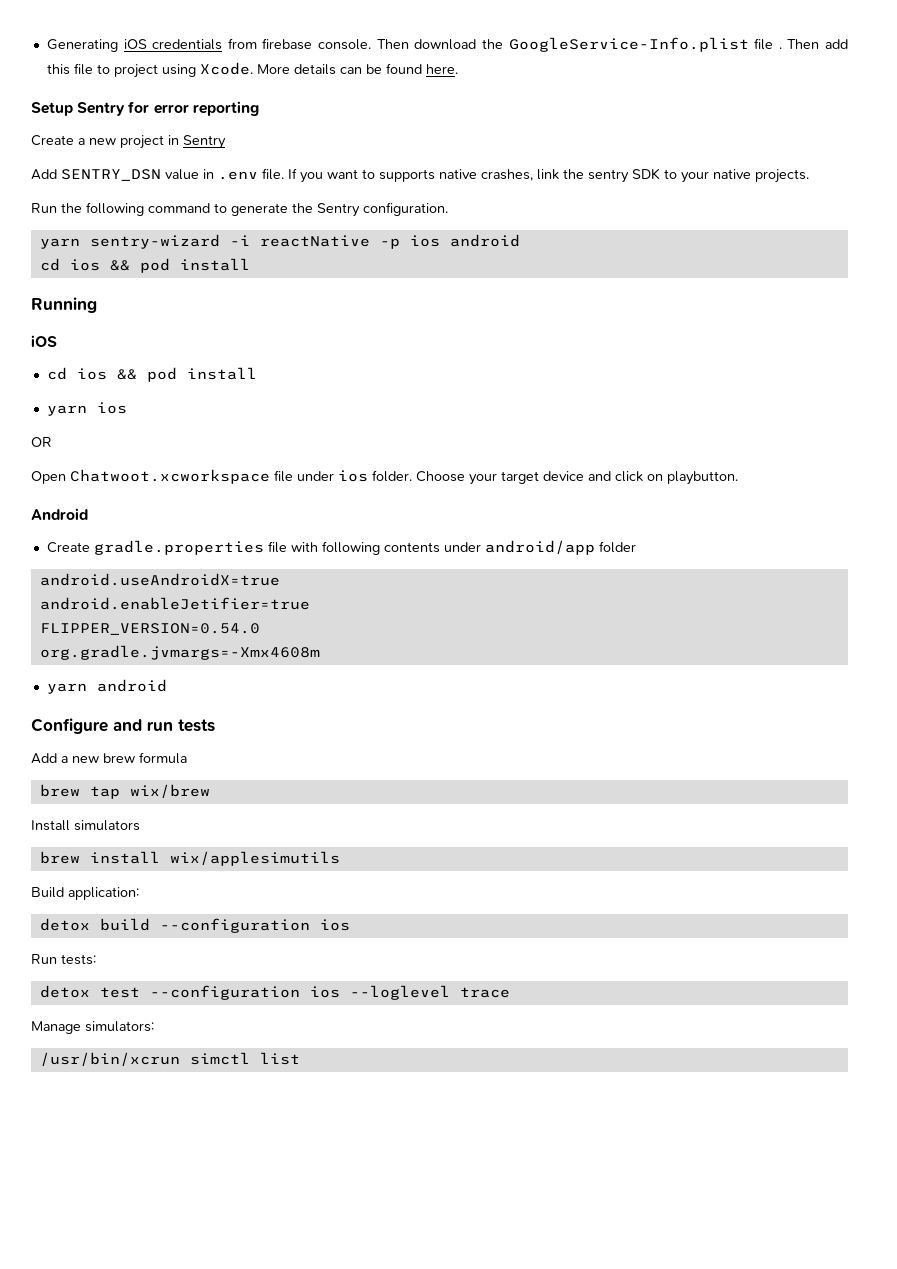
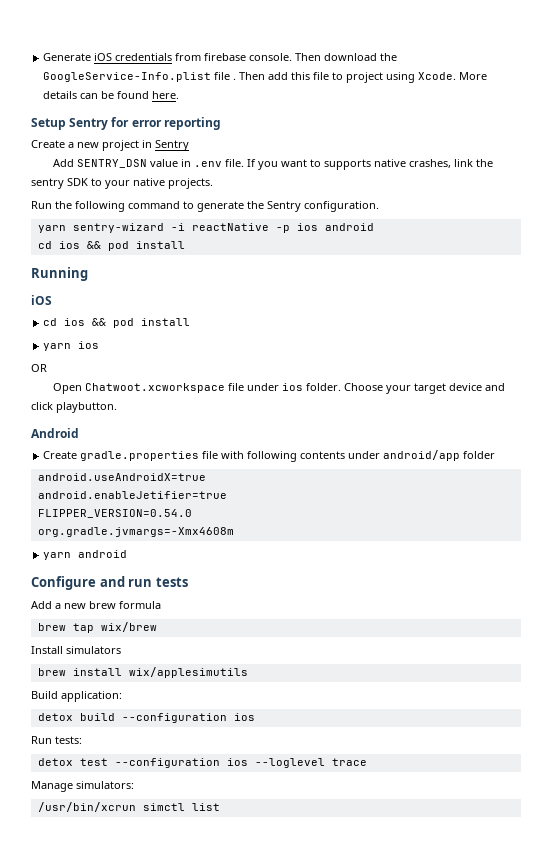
[46,39,118,52] Generating -> [43,53,92,61] Generate
[647,474,663,481] on -> (53, 406) none

